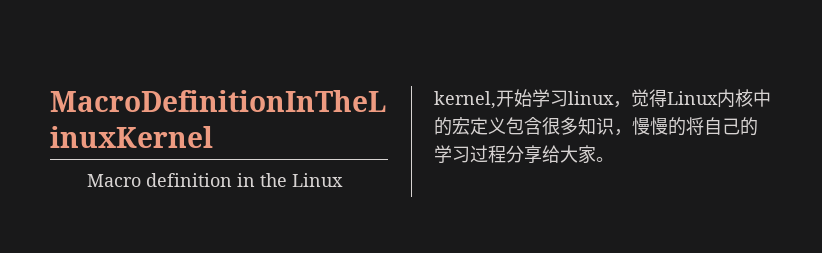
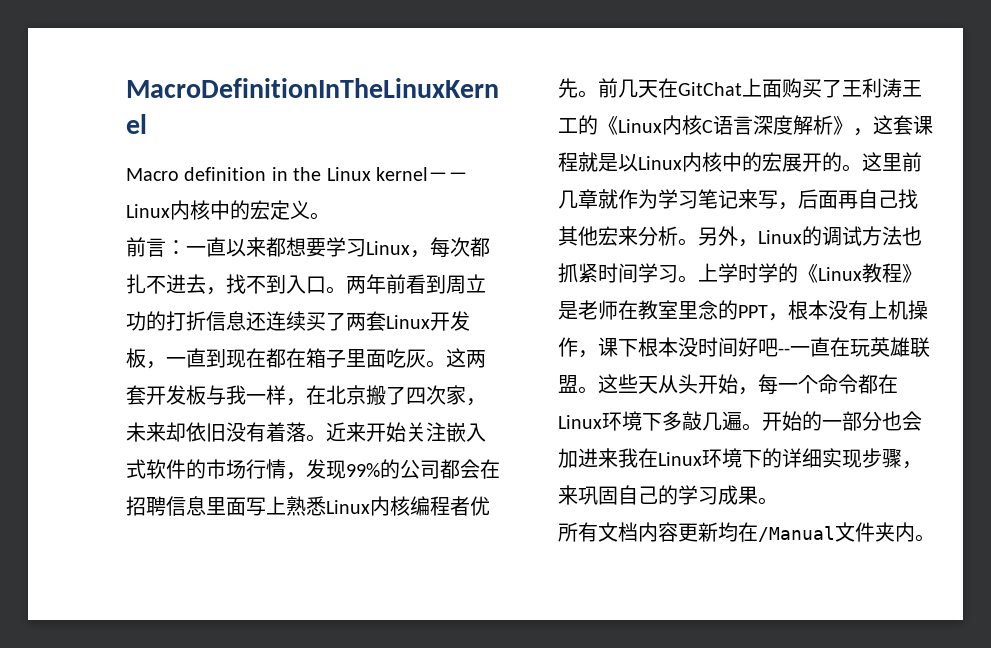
[434,89,667,109] kernel,开始学习linux，觉得 -> [376,167,468,181] kernel－－
[506,117,758,136] [434,145,596,164] 包含很多知识，慢慢的将自己的学习过程分享给大家 -> [310,212,330,220] [126,237,490,258] [126,274,486,295] [126,311,470,331] [126,348,486,369] [126,385,486,406] [126,422,486,442] [126,459,500,480] [126,496,490,516] [558,78,922,98] [558,115,933,136] [558,152,922,172] [558,189,918,210] [558,226,922,247] [558,263,922,283] [558,300,928,321] [558,337,930,358] [558,374,898,395] [558,411,922,431] [558,448,922,469] [558,485,778,505] [558,522,915,542] 。 // 前言：一直以来都想要学习Linux，每次都扎不进去，找不到入口。两年前看到周立功的打折信息还连续买了两套Linux开发板，一直到现在都在箱子里面吃灰。这两套开发板与我一样，在北京搬了四次家，未来却依旧没有着落。近来开始关注嵌入式软件的市场行情，发现99%的公司都会在招聘信息里面写上熟悉Linux内核编程者优先。前几天在GitChat上面购买了王利涛王工的《Linux内核C语言深度解析》，这套课程就是以Linux内核中的宏展开的。这里前几章就作为学习笔记来写，后面再自己找其他宏来分析。另外，Linux的调试方法也抓紧时间学习。上学时学的《Linux教程》是老师在教室里念的PPT，根本没有上机操作，课下根本没时间好吧--一直在玩英雄联盟。这些天从头开始，每一个命令都在Linux环境下多敲几遍。开始的一部分也会加进来我在Linux环境下的详细实现步骤，来巩固自己的学习成果。 // 所有文档内容更新均在/Manual文件夹内

